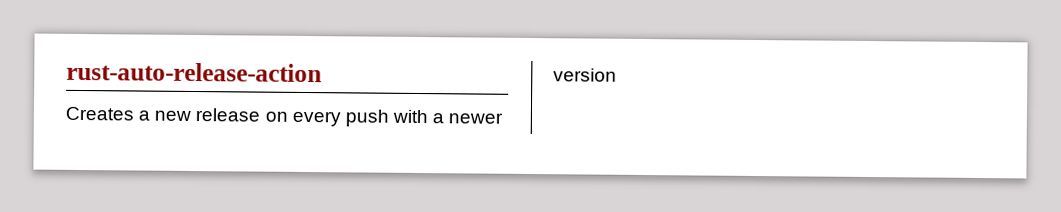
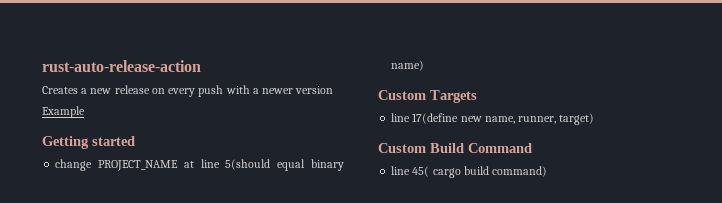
(617, 75) none -> [42,106,85,118] [42,136,135,149] [55,159,345,171] [391,60,425,71] [378,90,477,103] [391,113,595,125] [378,143,532,153] [391,166,548,178] // Example // Getting started // change PROJECT_NAME at line 5(should equal binary name) // Custom Targets // line 17(define new name, runner, target) // Custom Build Command // line 45( cargo build command)

